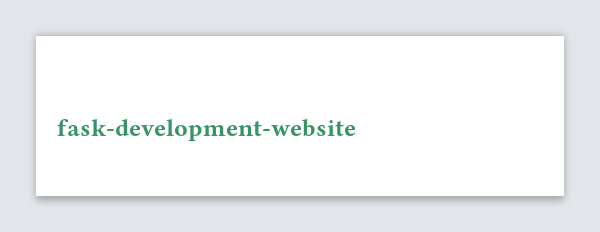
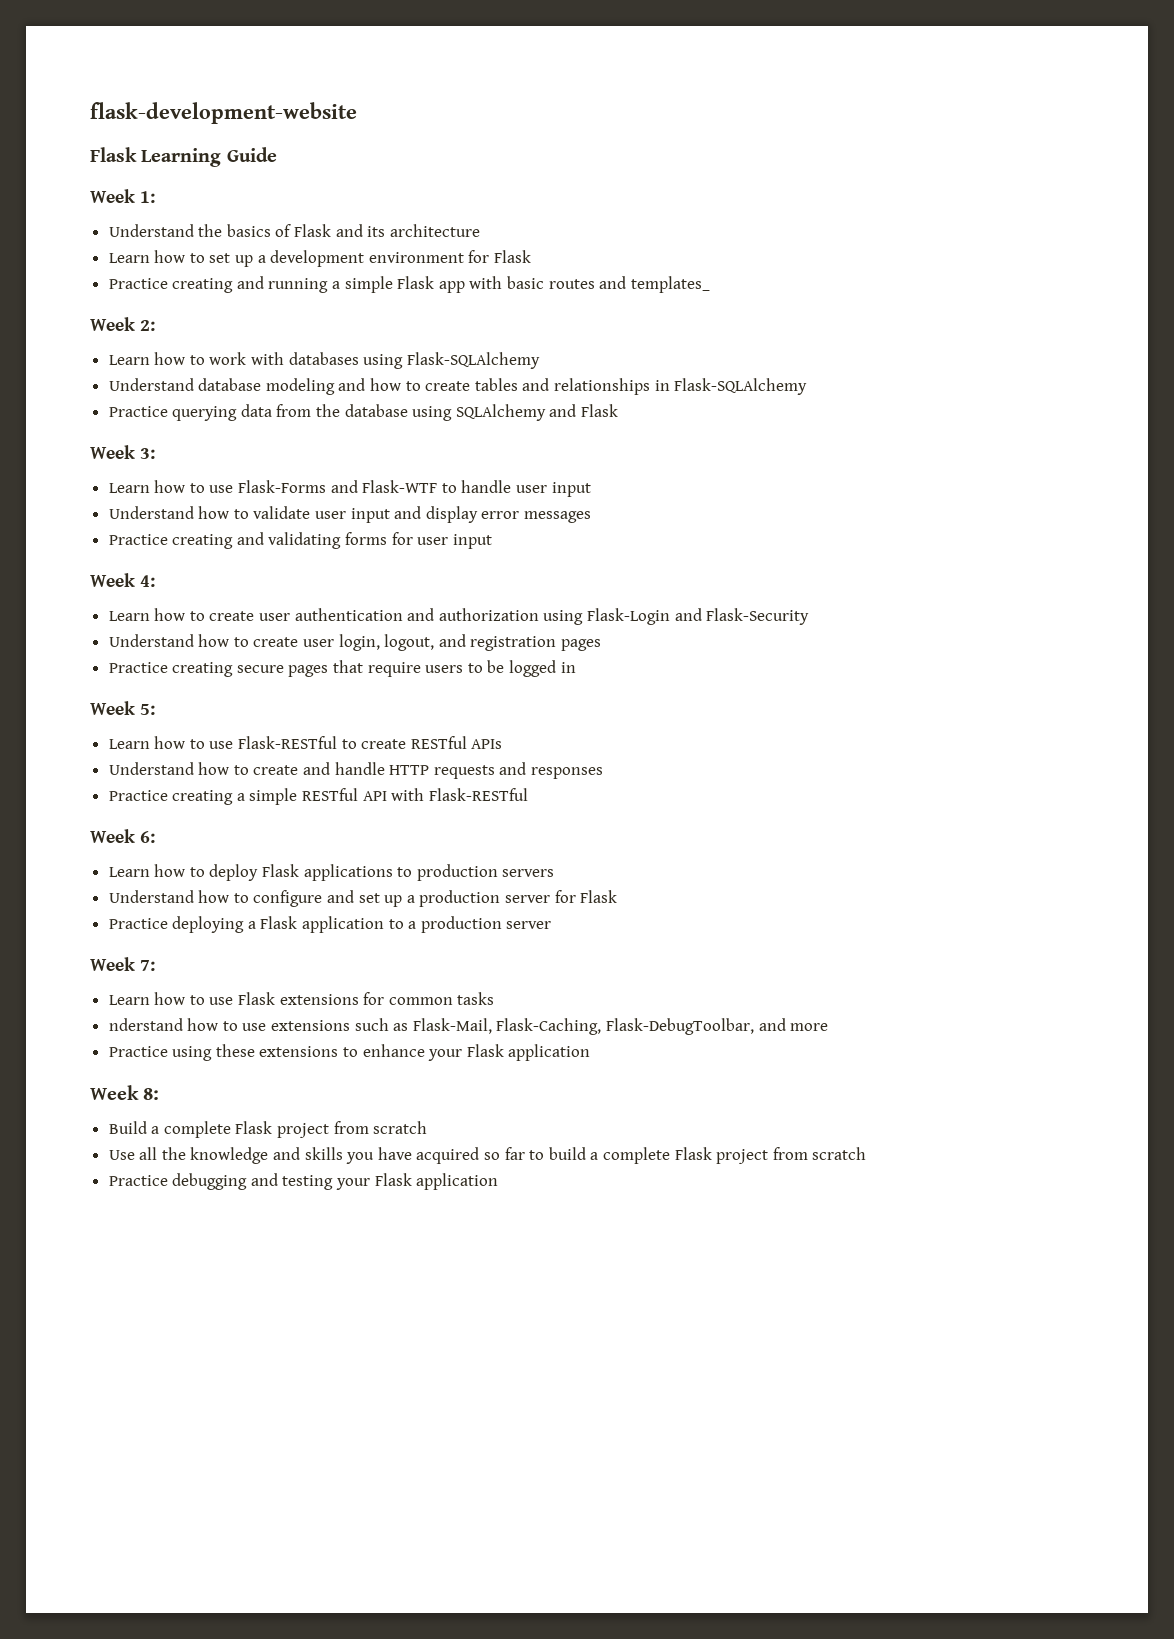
[57,119,356,141] fask-development-website -> [90,102,357,124] [90,147,277,167] [90,189,155,203] [108,224,480,237] [108,250,532,267] [108,276,710,293] [90,317,155,331] [108,352,540,369] [108,378,808,395] [108,404,619,421] [90,445,155,459] [108,480,591,497] [108,506,592,523] [108,532,492,549] [90,573,155,587] [108,608,810,625] [108,634,602,651] [108,660,576,677] [90,701,155,715] [108,736,503,749] [108,762,604,779] [108,788,528,805] [90,829,155,843] [108,864,555,881] [108,890,618,907] [108,916,552,933] [90,957,155,971] [108,992,495,1005] [108,1018,829,1035] [108,1044,591,1061] [90,1085,160,1100] [108,1121,428,1138] [108,1147,867,1164] [108,1173,499,1190] flask-development-website // Flask Learning Guide // Week 1: // Understand the basics of Flask and its architecture // Learn how to set up a development environment for Flask // Practice creating and running a simple Flask app with basic routes and templates_ // Week 2: // Learn how to work with databases using Flask-SQLAlchemy // Understand database modeling and how to create tables and relationships in Flask-SQLAlchemy // Practice querying data from the database using SQLAlchemy and Flask // Week 3: // Learn how to use Flask-Forms and Flask-WTF to handle user input // Understand how to validate user input and display error messages // Practice creating and validating forms for user input // Week 4: // Learn how to create user authentication and authorization using Flask-Login and Flask-Security // Understand how to create user login, logout, and registration pages // Practice creating secure pages that require users to be logged in // Week 5: // Learn how to use Flask-RESTful to create RESTful APIs // Understand how to create and handle HTTP requests and responses // Practice creating a simple RESTful API with Flask-RESTful // Week 6: // Learn how to deploy Flask applications to production servers // Understand how to configure and set up a production server for Flask // Practice deploying a Flask application to a production server // Week 7: // Learn how to use Flask extensions for common tasks // nderstand how to use extensions such as Flask-Mail, Flask-Caching, Flask-DebugToolbar, and more // Practice using these extensions to enhance your Flask application // Week 8: // Build a complete Flask project from scratch // Use all the knowledge and skills you have acquired so far to build a complete Flask project from scratch // Practice debugging and testing your Flask application

